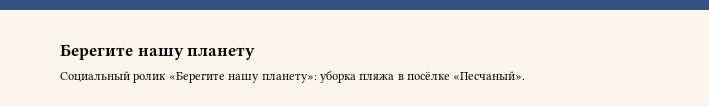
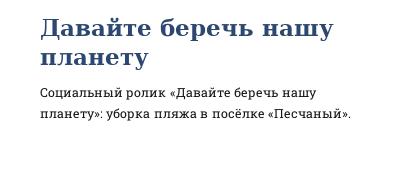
[60,44,133,60] Берегите -> [40,17,254,41] Давайте беречь
[168,71,225,83] «Берегите -> [169,87,279,100] «Давайте беречь

